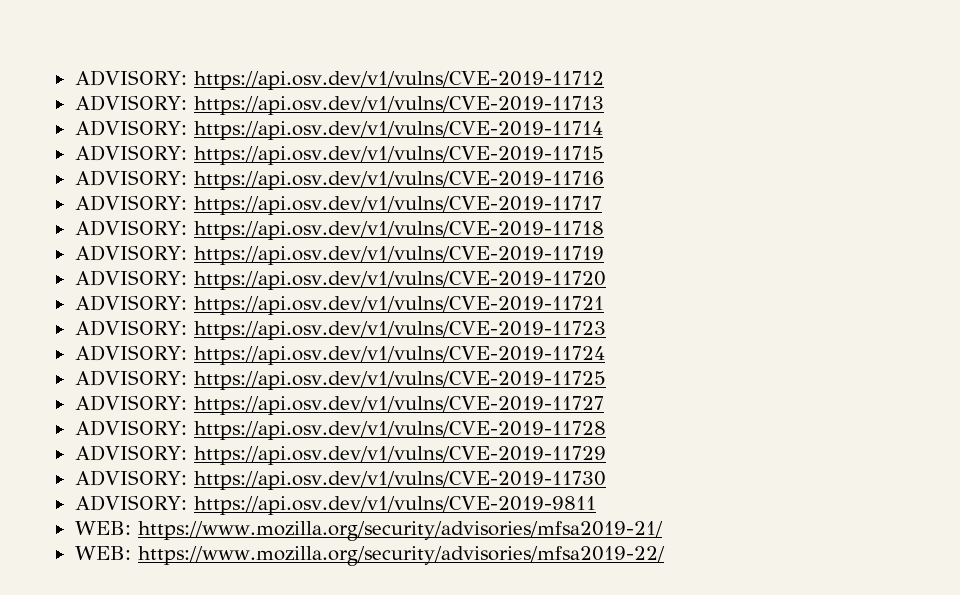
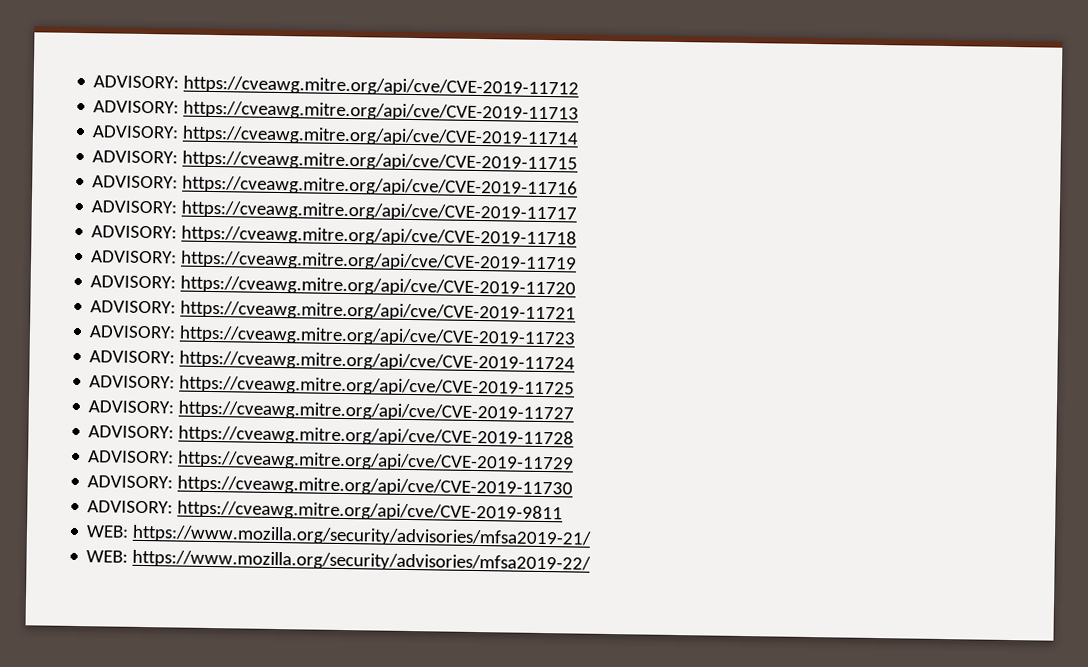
[74,70,604,90] [74,95,604,115] [74,120,603,140] [74,145,604,165] [74,170,604,190] [74,195,602,215] [74,220,604,240] [74,245,604,265] [74,270,606,290] [74,295,604,315] [74,320,606,340] [74,345,605,365] [74,370,606,390] [74,395,604,415] [74,420,606,440] [74,445,606,465] [74,470,606,490] [74,495,596,515] ADVISORY: https://api.osv.dev/v1/vulns/CVE-2019-11712 // ADVISORY: https://api.osv.dev/v1/vulns/CVE-2019-11713 // ADVISORY: https://api.osv.dev/v1/vulns/CVE-2019-11714 // ADVISORY: https://api.osv.dev/v1/vulns/CVE-2019-11715 // ADVISORY: https://api.osv.dev/v1/vulns/CVE-2019-11716 // ADVISORY: https://api.osv.dev/v1/vulns/CVE-2019-11717 // ADVISORY: https://api.osv.dev/v1/vulns/CVE-2019-11718 // ADVISORY: https://api.osv.dev/v1/vulns/CVE-2019-11719 // ADVISORY: https://api.osv.dev/v1/vulns/CVE-2019-11720 // ADVISORY: https://api.osv.dev/v1/vulns/CVE-2019-11721 // ADVISORY: https://api.osv.dev/v1/vulns/CVE-2019-11723 // ADVISORY: https://api.osv.dev/v1/vulns/CVE-2019-11724 // ADVISORY: https://api.osv.dev/v1/vulns/CVE-2019-11725 // ADVISORY: https://api.osv.dev/v1/vulns/CVE-2019-11727 // ADVISORY: https://api.osv.dev/v1/vulns/CVE-2019-11728 // ADVISORY: https://api.osv.dev/v1/vulns/CVE-2019-11729 // ADVISORY: https://api.osv.dev/v1/vulns/CVE-2019-11730 // ADVISORY: https://api.osv.dev/v1/vulns/CVE-2019-9811 -> [93,75,580,98] [93,100,580,123] [92,125,580,148] [92,150,579,173] [92,175,579,198] [91,200,578,223] [91,225,578,248] [91,250,578,273] [90,275,577,298] [90,300,577,323] [89,325,577,348] [89,350,576,373] [89,375,576,398] [88,400,575,423] [88,425,575,448] [88,450,575,473] [87,475,574,498] [87,500,564,523] ADVISORY: https://cveawg.mitre.org/api/cve/CVE-2019-11712 // ADVISORY: https://cveawg.mitre.org/api/cve/CVE-2019-11713 // ADVISORY: https://cveawg.mitre.org/api/cve/CVE-2019-11714 // ADVISORY: https://cveawg.mitre.org/api/cve/CVE-2019-11715 // ADVISORY: https://cveawg.mitre.org/api/cve/CVE-2019-11716 // ADVISORY: https://cveawg.mitre.org/api/cve/CVE-2019-11717 // ADVISORY: https://cveawg.mitre.org/api/cve/CVE-2019-11718 // ADVISORY: https://cveawg.mitre.org/api/cve/CVE-2019-11719 // ADVISORY: https://cveawg.mitre.org/api/cve/CVE-2019-11720 // ADVISORY: https://cveawg.mitre.org/api/cve/CVE-2019-11721 // ADVISORY: https://cveawg.mitre.org/api/cve/CVE-2019-11723 // ADVISORY: https://cveawg.mitre.org/api/cve/CVE-2019-11724 // ADVISORY: https://cveawg.mitre.org/api/cve/CVE-2019-11725 // ADVISORY: https://cveawg.mitre.org/api/cve/CVE-2019-11727 // ADVISORY: https://cveawg.mitre.org/api/cve/CVE-2019-11728 // ADVISORY: https://cveawg.mitre.org/api/cve/CVE-2019-11729 // ADVISORY: https://cveawg.mitre.org/api/cve/CVE-2019-11730 // ADVISORY: https://cveawg.mitre.org/api/cve/CVE-2019-9811

